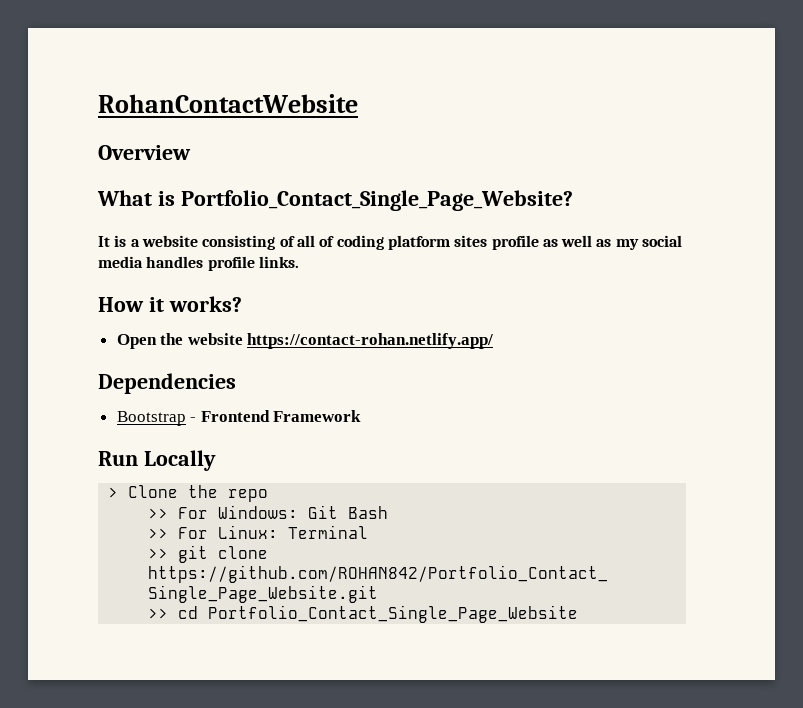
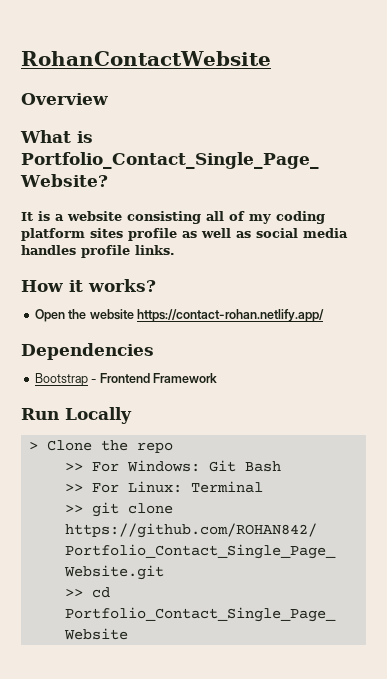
[279,236,295,247] of -> (201, 217) none
(335, 241) none -> [249,214,271,224] my
[615,239,639,250] my -> (251, 234) none

